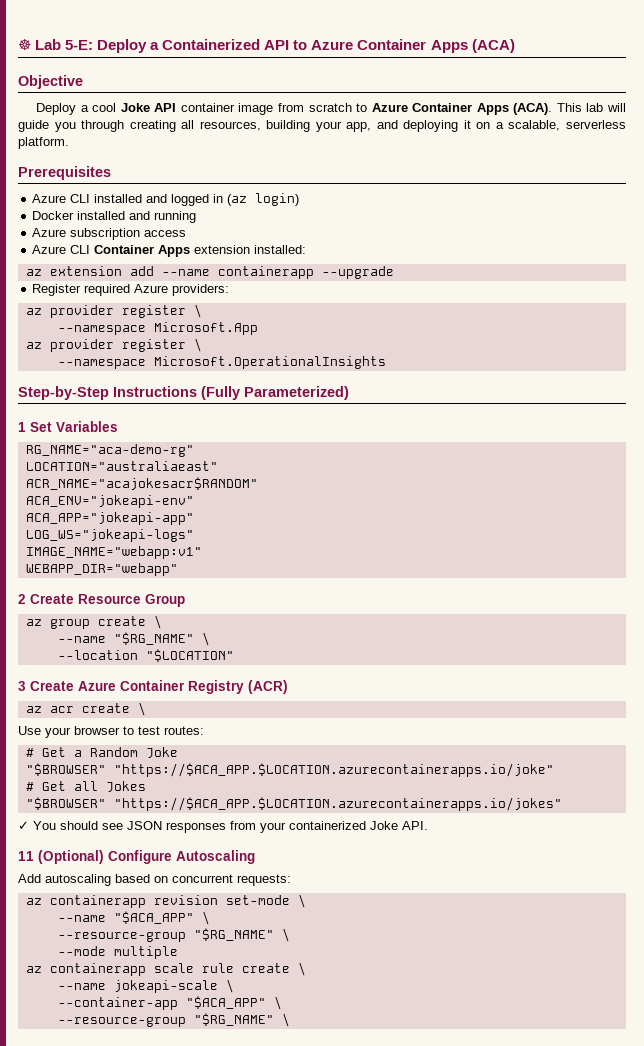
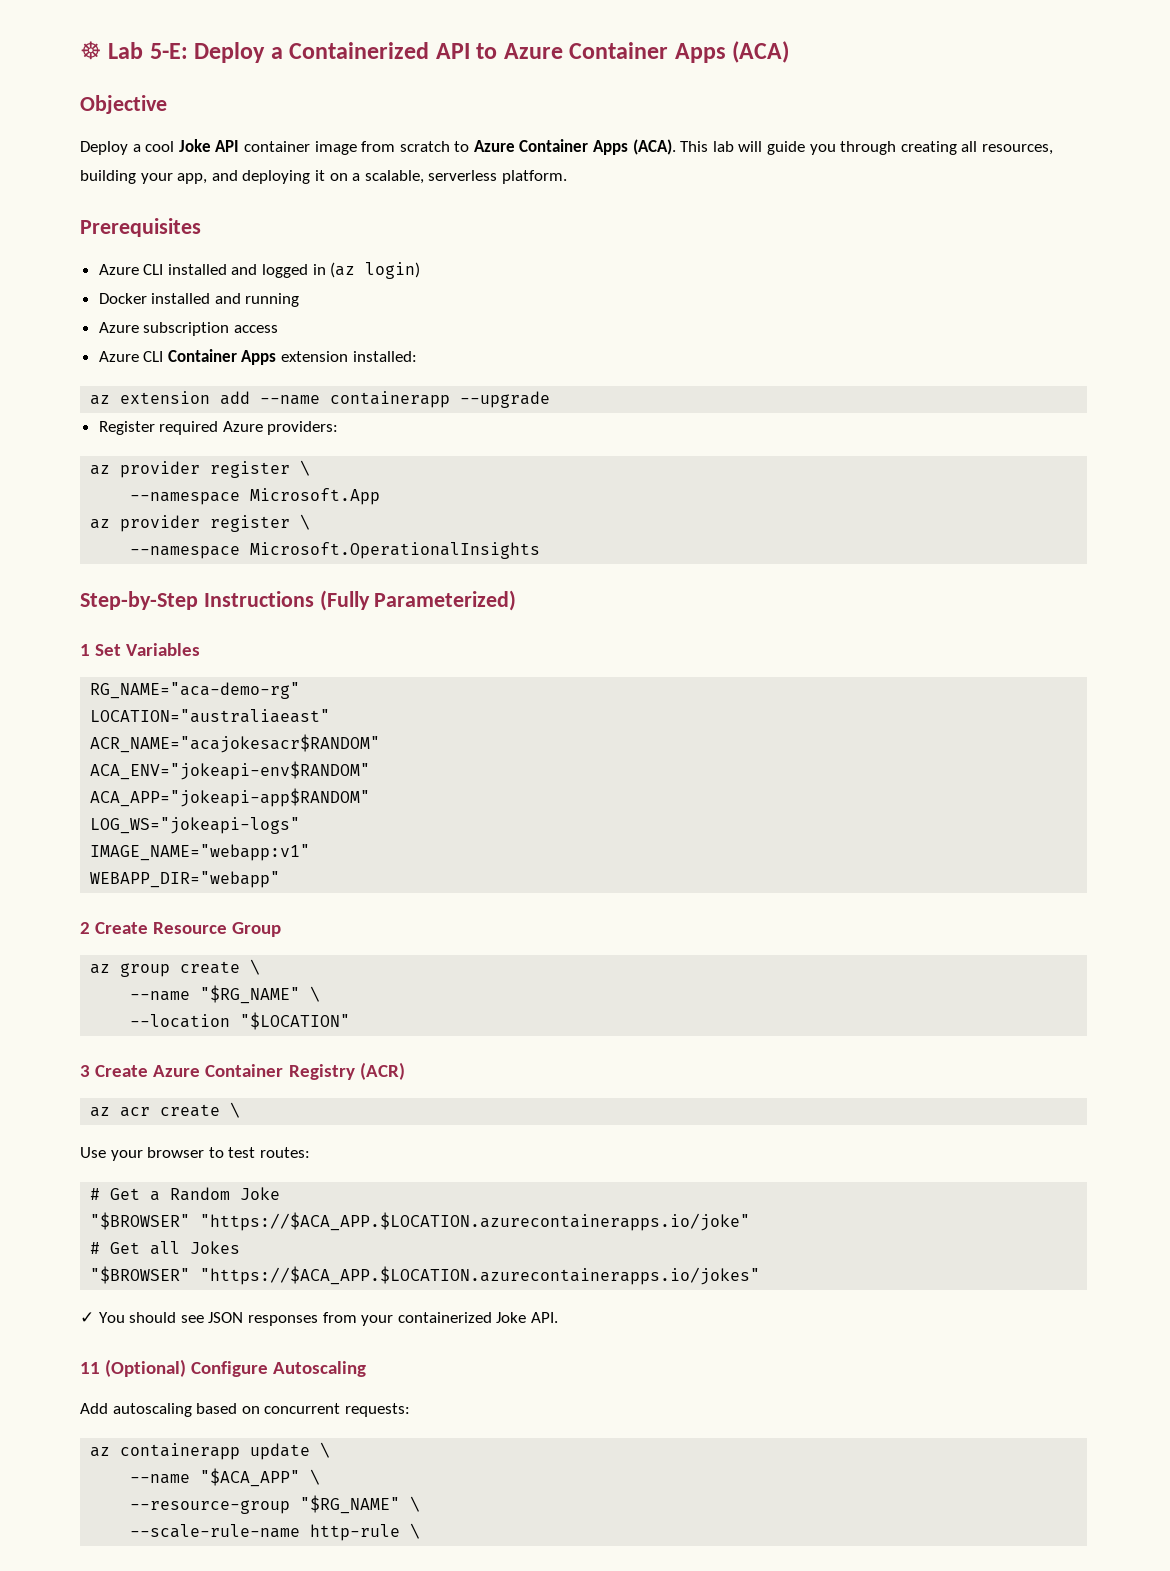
[25,495,194,508] [25,512,194,525] ACA_ENV="jokeapi-env" // ACA_APP="jokeapi-app" -> [90,761,371,780] [90,788,371,807] ACA_ENV="jokeapi-env$RANDOM" // ACA_APP="jokeapi-app$RANDOM"
[153,895,290,905] revision set-mode -> [250,1443,311,1460] update
[57,946,178,959] [25,962,306,976] [57,979,234,993] [57,996,282,1010] [57,1013,274,1027] --mode multiple // az containerapp scale rule create \ // --name jokeapi-scale \ // --container-app "$ACA_APP" \ // --resource-group "$RG_NAME" -> [130,1524,401,1541] --scale-rule-name http-rule

